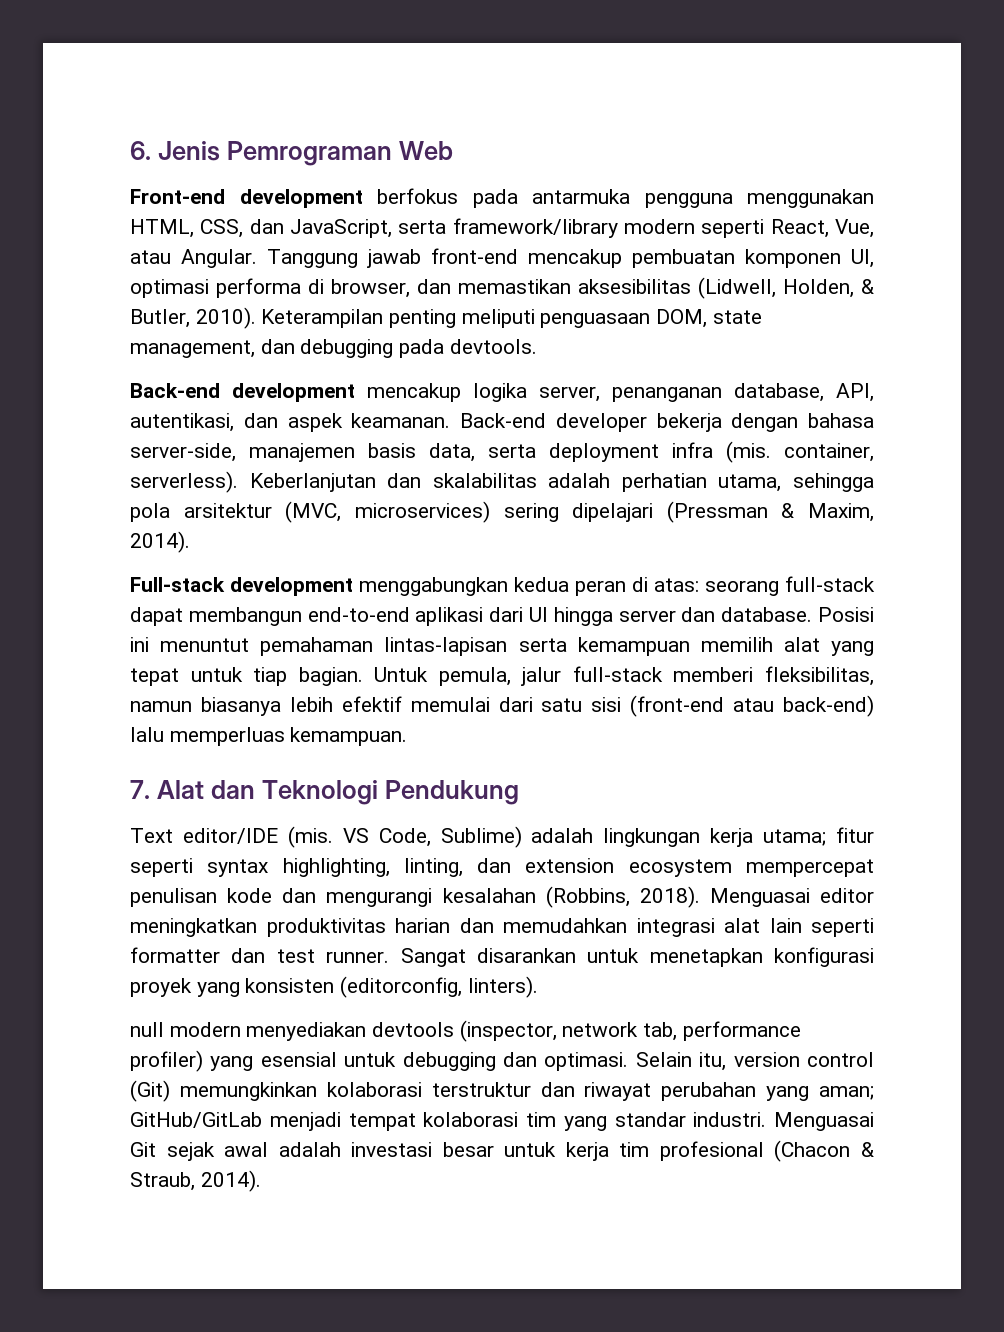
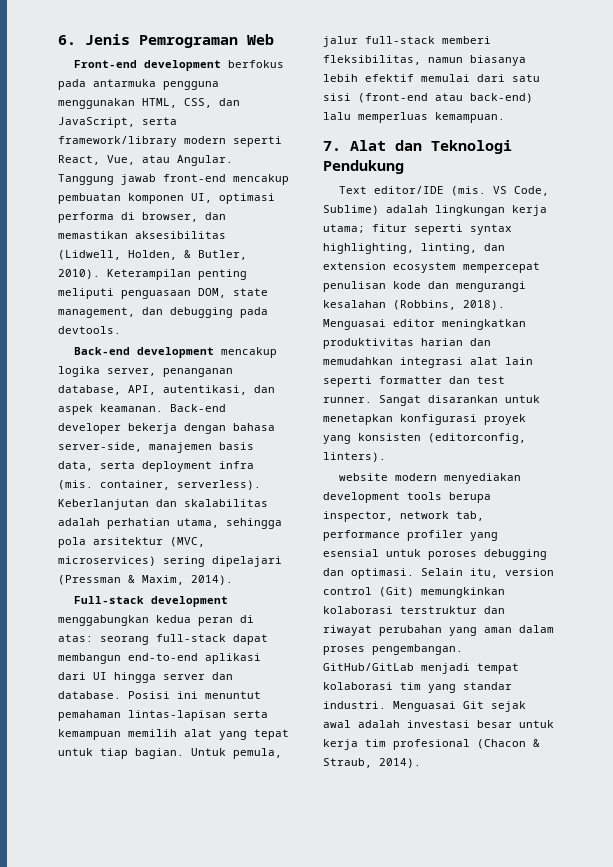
[130,1022,164,1037] null -> [338,473,388,481] website
[372,1020,557,1042] devtools (inspector, -> [323,492,491,503] [323,511,393,522] development tools berupa inspector,
[130,1050,203,1072] profiler) -> [407,530,463,541] profiler
(397, 1059) none -> [428,551,477,560] poroses
[819,1086,874,1100] aman; -> [484,625,554,633] [323,644,463,655] aman dalam proses pengembangan.

